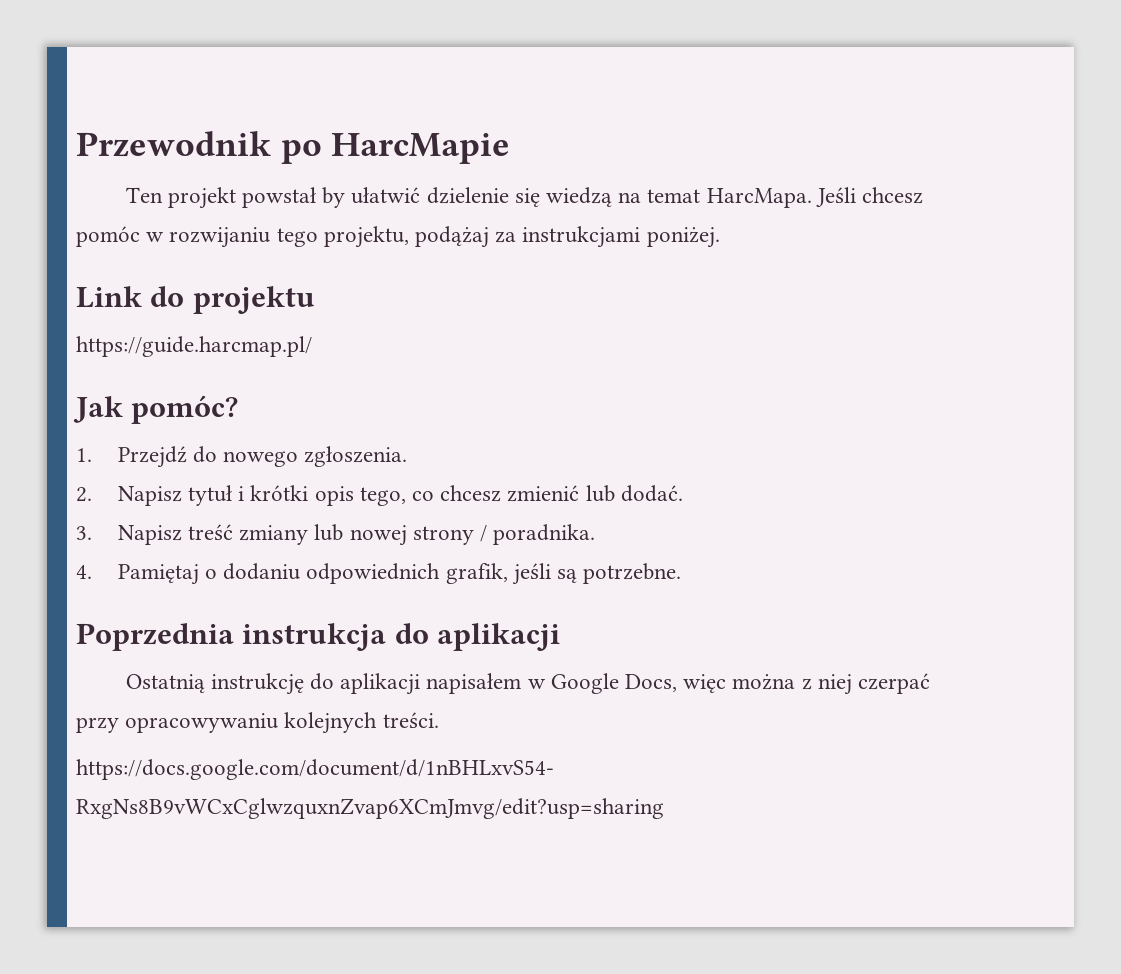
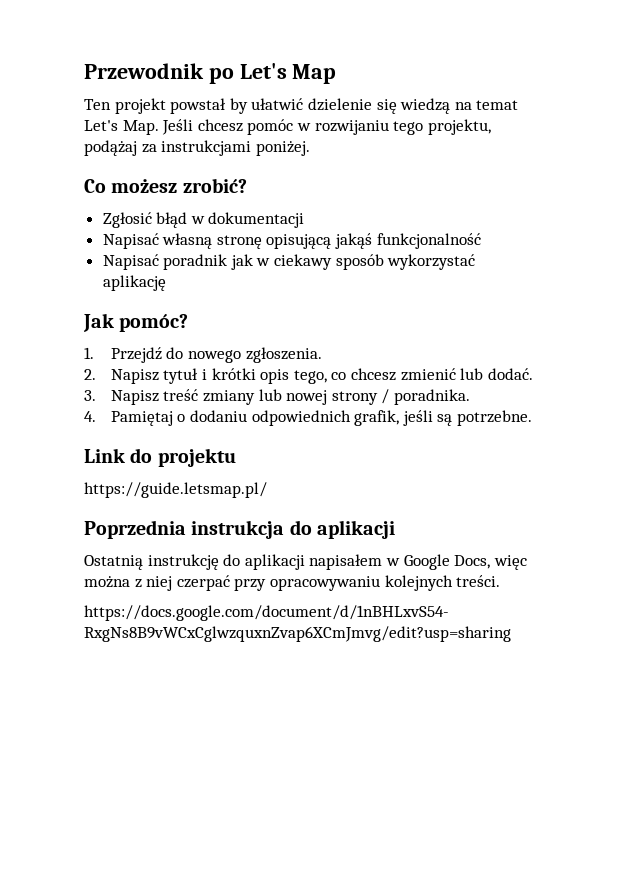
[331,133,511,164] HarcMapie -> [239,63,337,84] Let's Map
[706,188,812,208] HarcMapa. -> [84,120,159,135] Let's Map.
[76,286,315,314] [76,336,312,357] Link do projektu // https://guide.harcmap.pl/ -> [84,178,247,193] [102,212,305,228] [102,233,481,249] [102,254,476,270] [102,275,166,291] Co możesz zrobić? // Zgłosić błąd w dokumentacji // Napisać własną stronę opisującą jakąś funkcjonalność // Napisać poradnik jak w ciekawy sposób wykorzystać aplikację
(682, 573) none -> [84,448,236,467] [84,482,267,498] // Link do projektu // https://guide.letsmap.pl/

